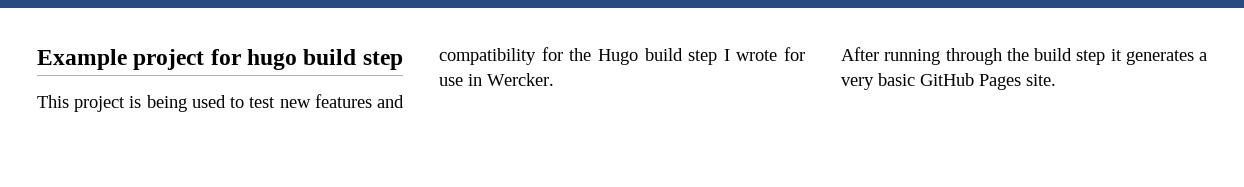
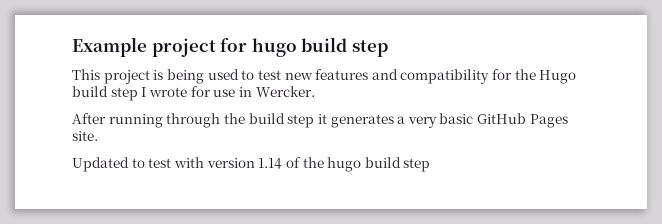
(1056, 80) none -> [72,157,431,172] // Updated to test with version 1.14 of the hugo build step

